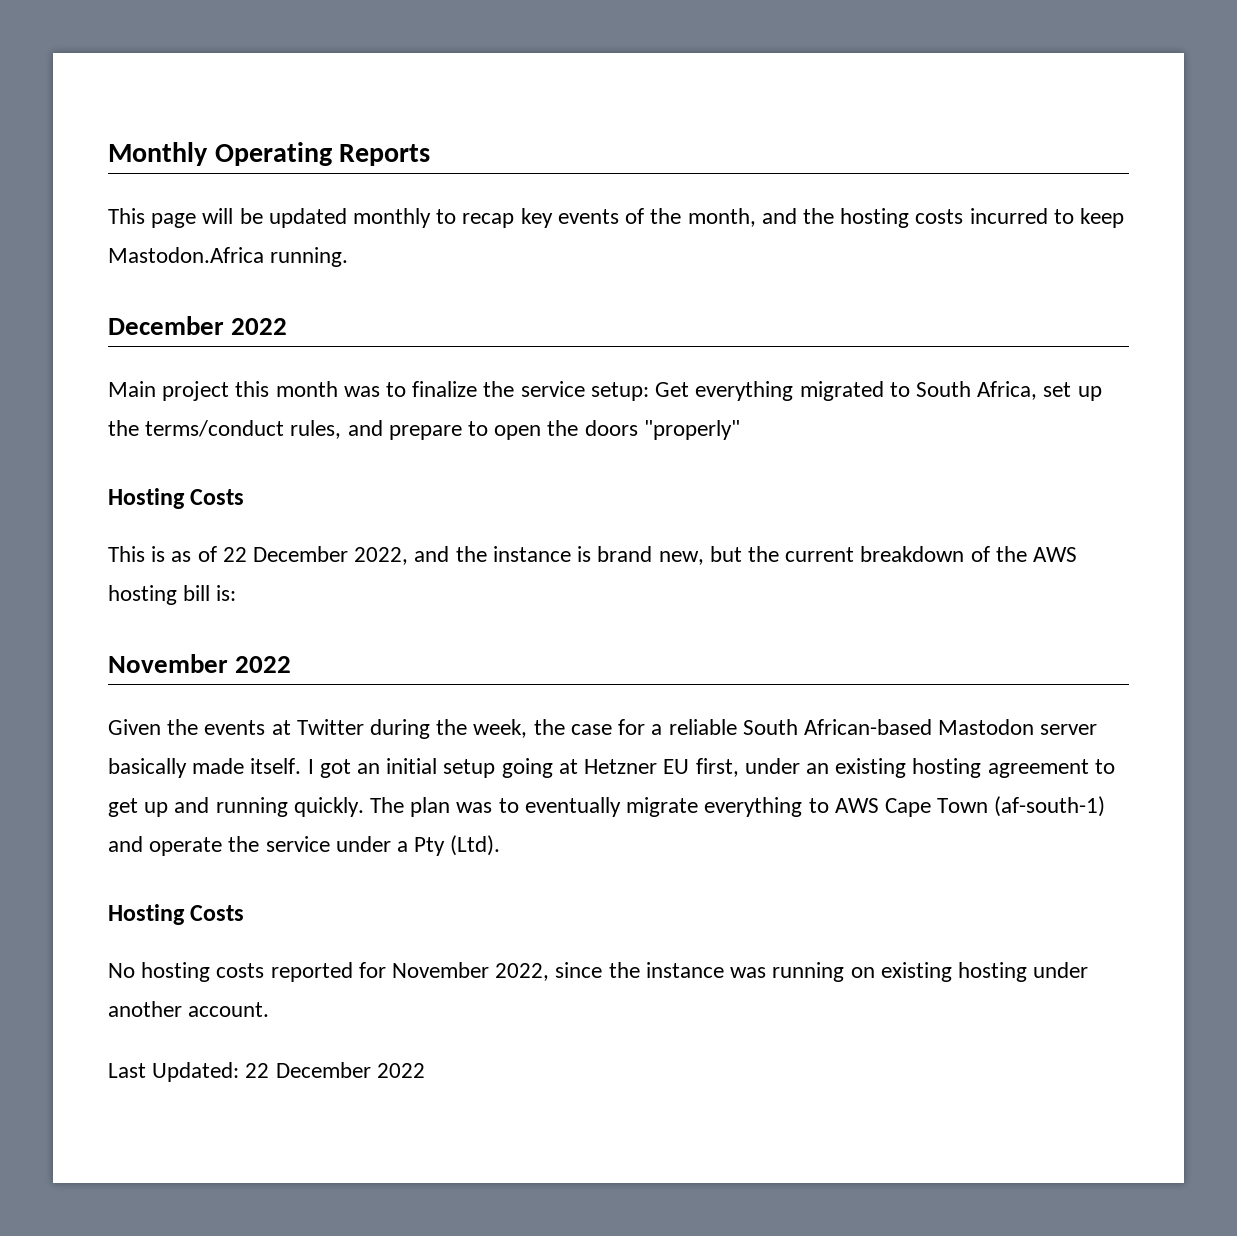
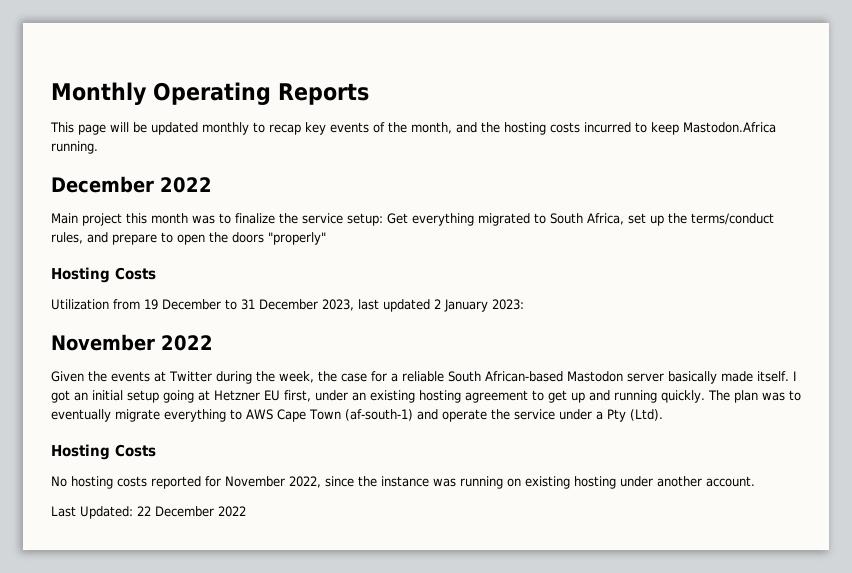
[108,546,1077,565] [108,585,237,605] This is as of 22 December 2022, and the instance is brand new, but the current breakdown of the AWS hosting bill is: -> [51,299,524,312] Utilization from 19 December to 31 December 2023, last updated 2 January 2023:

